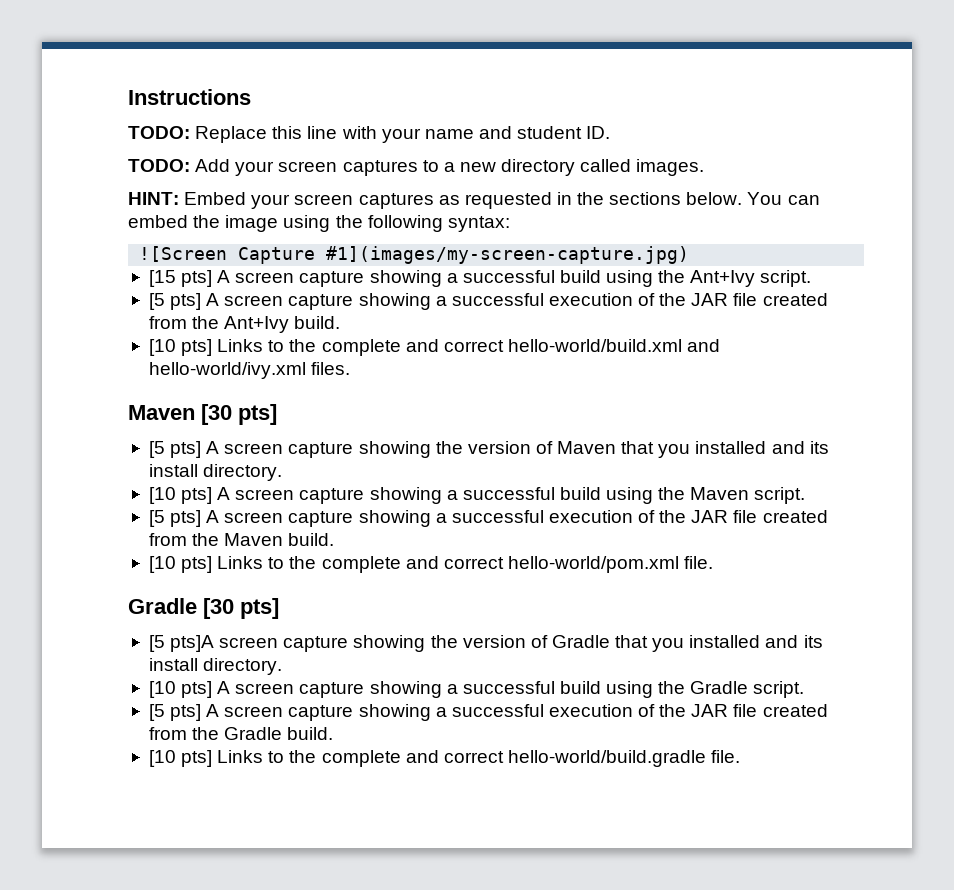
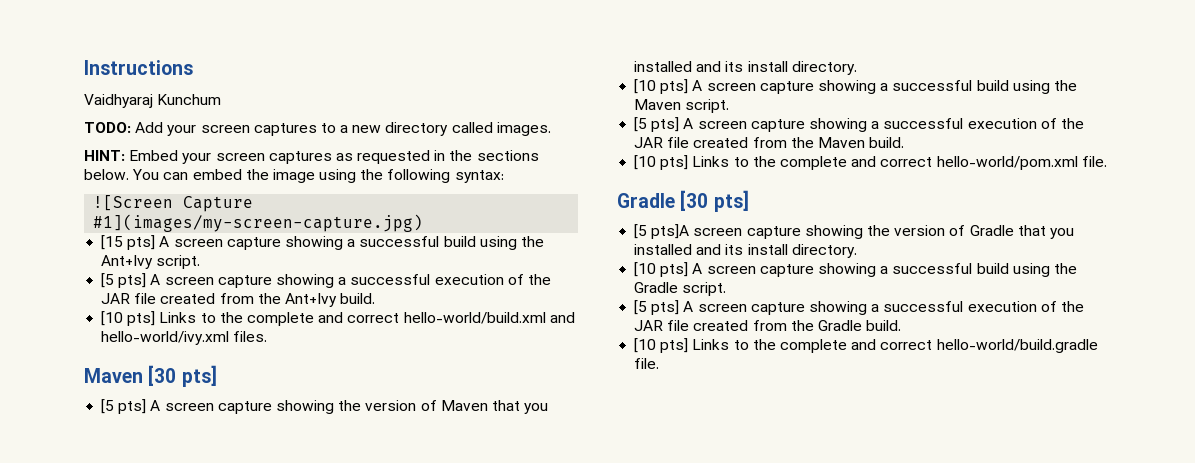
[128,126,611,143] TODO: Replace this line with your name and student ID. -> [84,94,222,108] Vaidhyaraj Kunchum

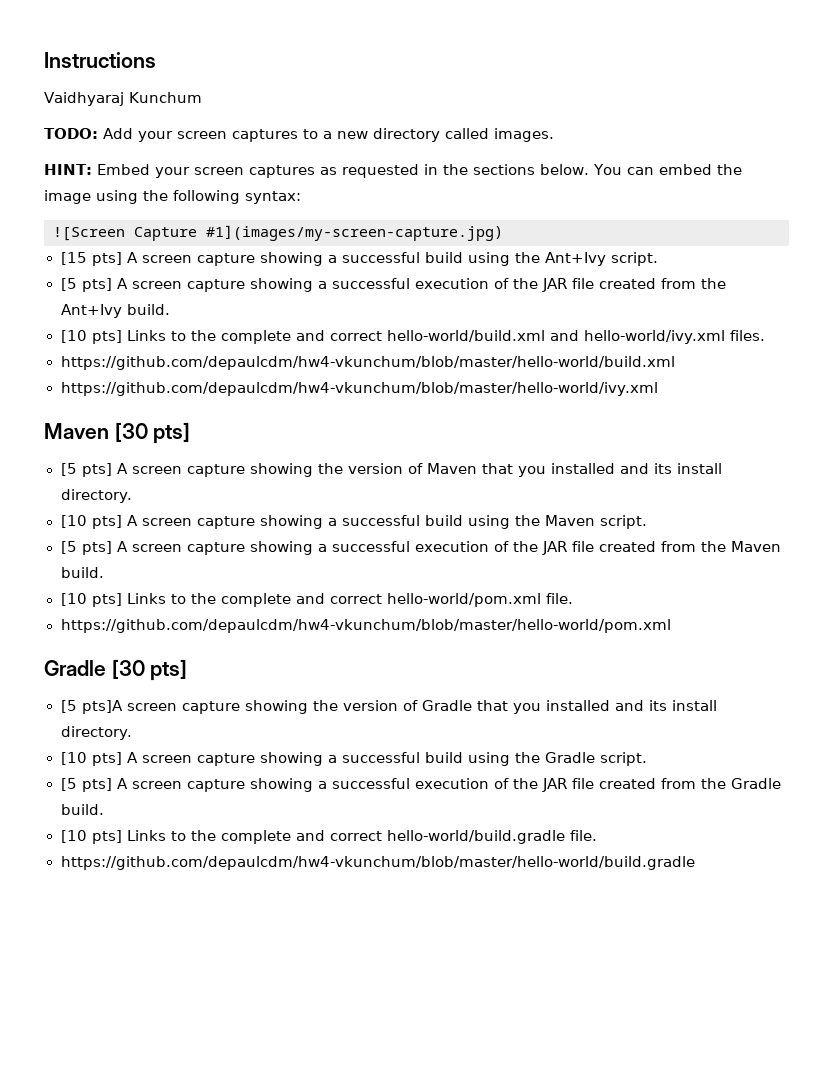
(268, 336) none -> [60,356,675,370] [60,382,659,396] // https://github.com/depaulcdm/hw4-vkunchum/blob/master/hello-world/build.xml // https://github.com/depaulcdm/hw4-vkunchum/blob/master/hello-world/ivy.xml
(1107, 161) none -> [60,619,671,633] // https://github.com/depaulcdm/hw4-vkunchum/blob/master/hello-world/pom.xml
(660, 363) none -> [60,856,695,870] // https://github.com/depaulcdm/hw4-vkunchum/blob/master/hello-world/build.gradle

